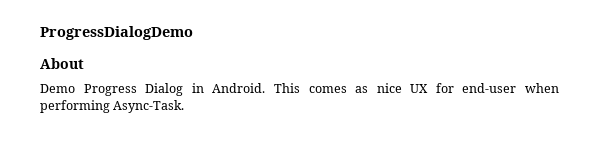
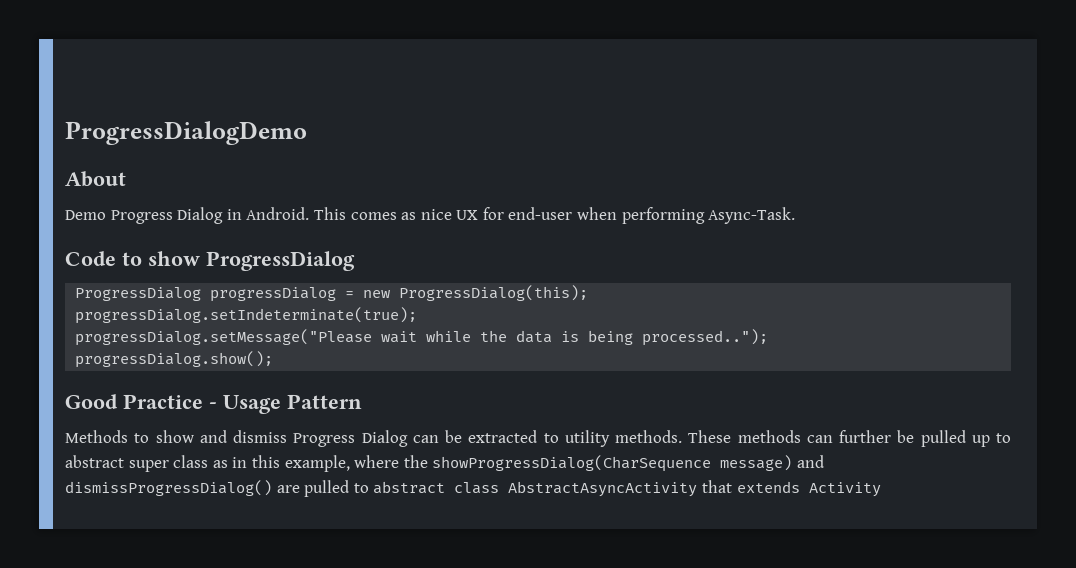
(185, 106) none -> [65,251,355,271] [75,285,589,302] [75,307,418,324] [75,329,769,346] [75,351,274,368] [65,394,362,414] [65,430,1011,447] [65,455,824,472] [65,480,881,497] // Code to show ProgressDialog // ProgressDialog progressDialog = new ProgressDialog(this); // progressDialog.setIndeterminate(true); // progressDialog.setMessage("Please wait while the data is being processed.."); // progressDialog.show(); // Good Practice - Usage Pattern // Methods to show and dismiss Progress Dialog can be extracted to utility methods. These methods can further be pulled up to abstract super class as in this example, where the showProgressDialog(CharSequence message) and dismissProgressDialog() are pulled to abstract class AbstractAsyncActivity that extends Activity

